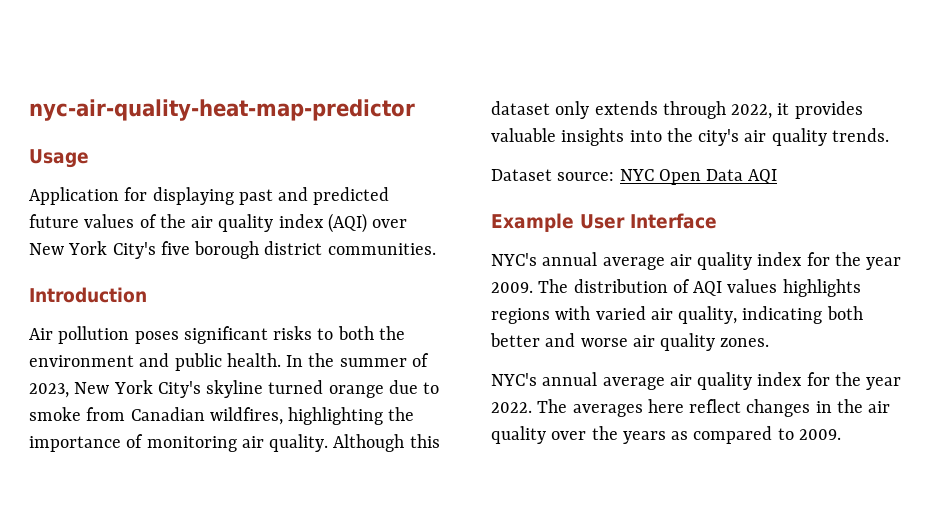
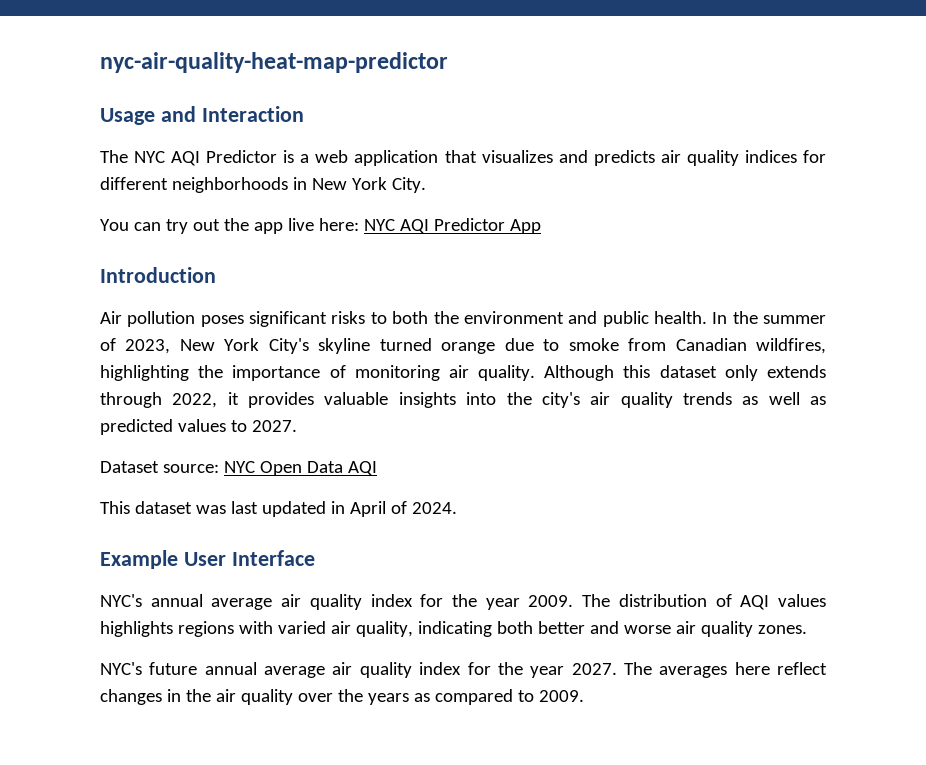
[29,187,390,205] [29,213,408,233] [29,241,436,259] // Application for displaying past and predicted future values of the air quality index (AQI) over New York City's five borough district communities. -> [160,106,304,122] [100,150,827,166] [100,177,426,193] [100,218,541,234] and Interaction // The NYC AQI Predictor is a web application that visualizes and predicts air quality indices for different neighborhoods in New York City. // You can try out the app live here: NYC AQI Predictor App
[831,128,889,142] trends. -> [682,392,827,405] [100,419,297,435] trends as well as predicted values to 2027.
(778, 176) none -> [100,501,457,517] // This dataset was last updated in April of 2024.
[542,372,902,390] [491,402,532,413] annual average air quality index for the year 2022. -> [149,662,617,678] future annual average air quality index for the year 2027.

